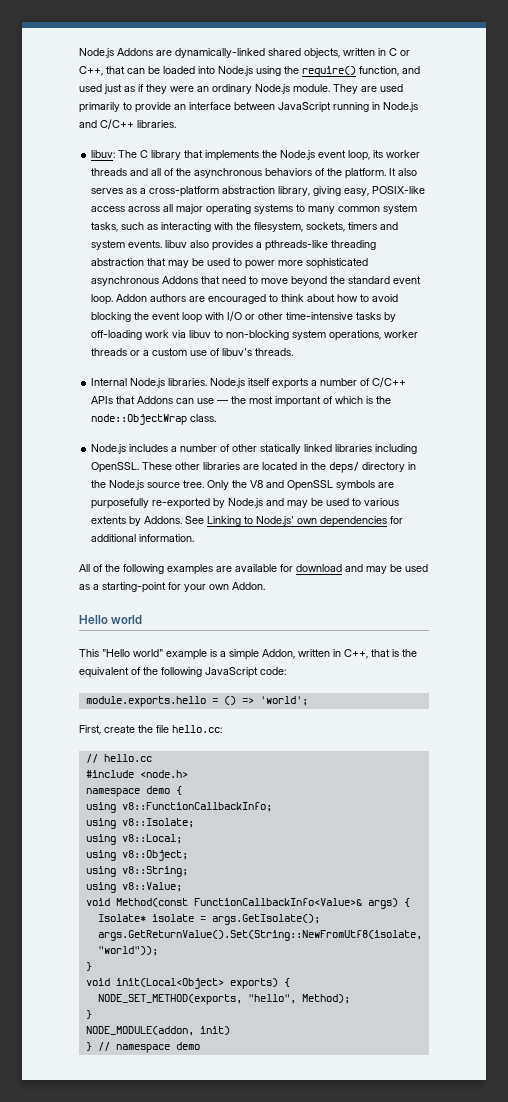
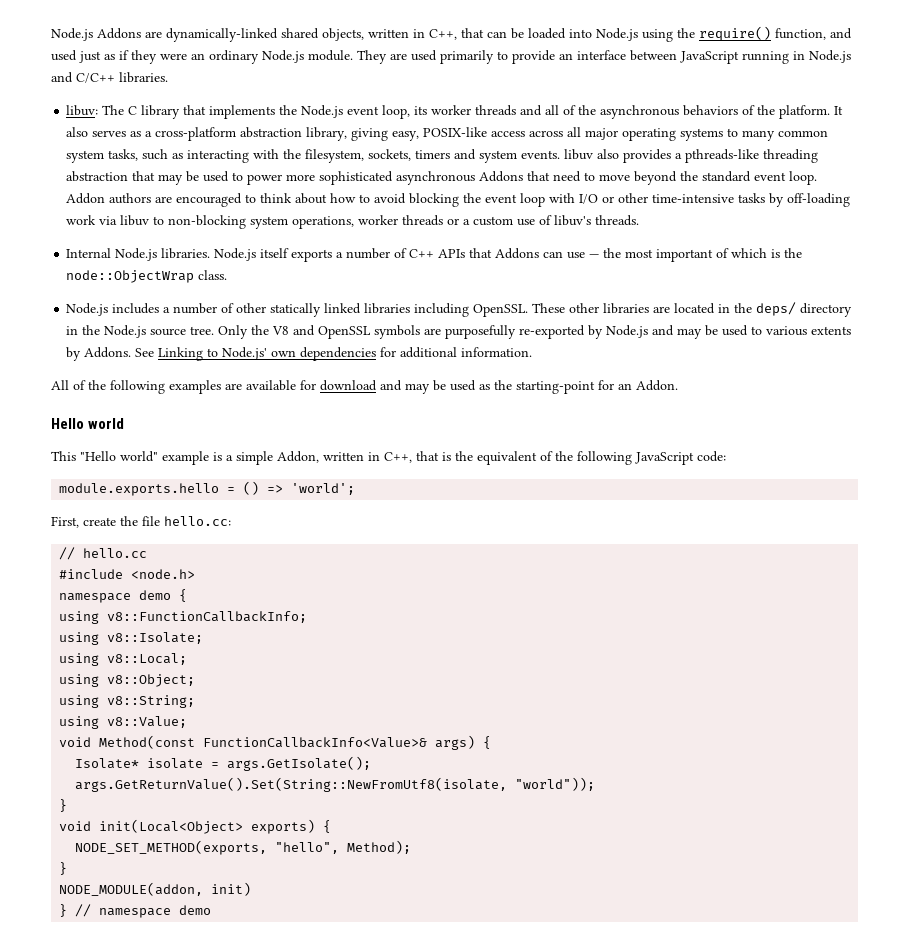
[389,48,410,56] C or -> (425, 33) none
[372,377,407,387] C/C++ -> [409,249,435,258] C++
[93,584,99,590] a -> [494,380,512,390] the
[184,584,229,592] your own -> [618,383,632,390] an

